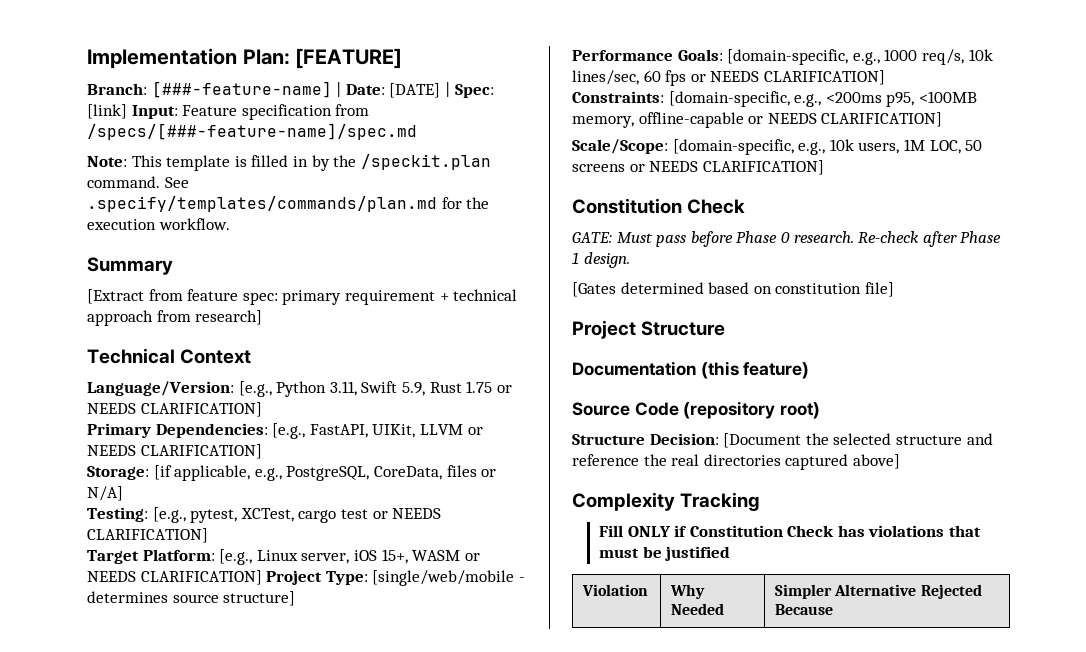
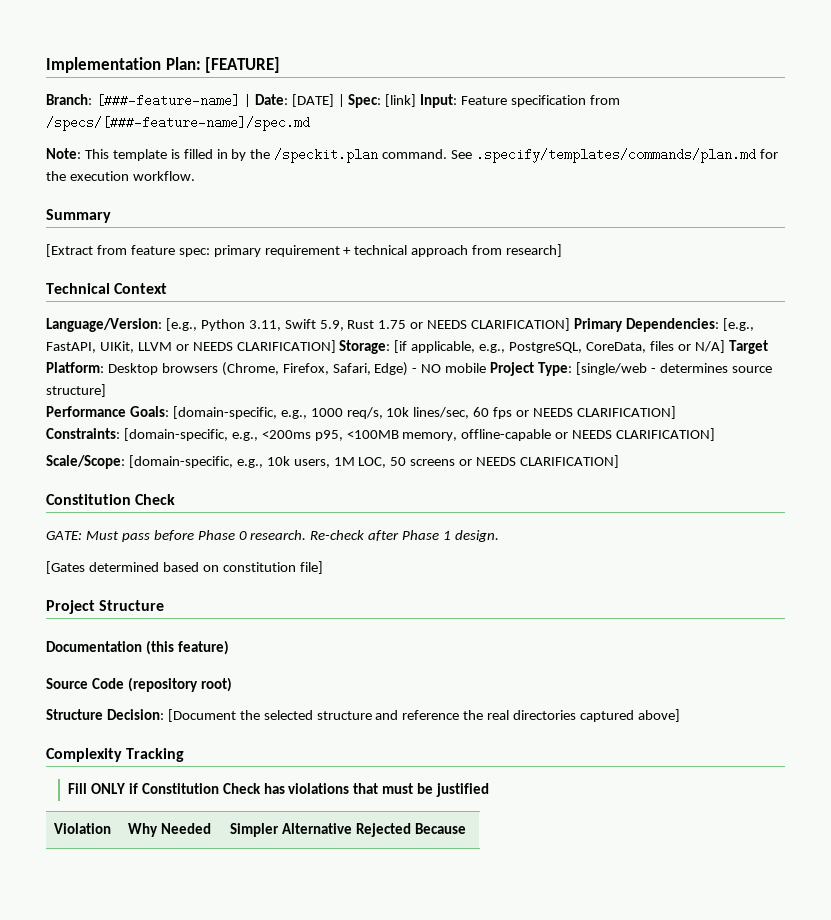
(262, 409) // -> (571, 324) none
(262, 451) // -> (336, 346) none
[87,507,442,523] [87,528,208,543] [87,549,480,565] [87,570,262,585] // Testing: [e.g., pytest, XCTest, cargo test or NEEDS CLARIFICATION] // Target Platform: [e.g., Linux server, iOS 15+, WASM or NEEDS CLARIFICATION] -> [728,340,768,354] [46,362,487,376] Target Platform: Desktop browsers (Chrome, Firefox, Safari, Edge) - NO mobile
[372,570,515,586] [single/web/mobile -> [575,362,647,375] [single/web

